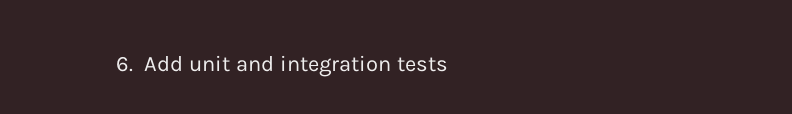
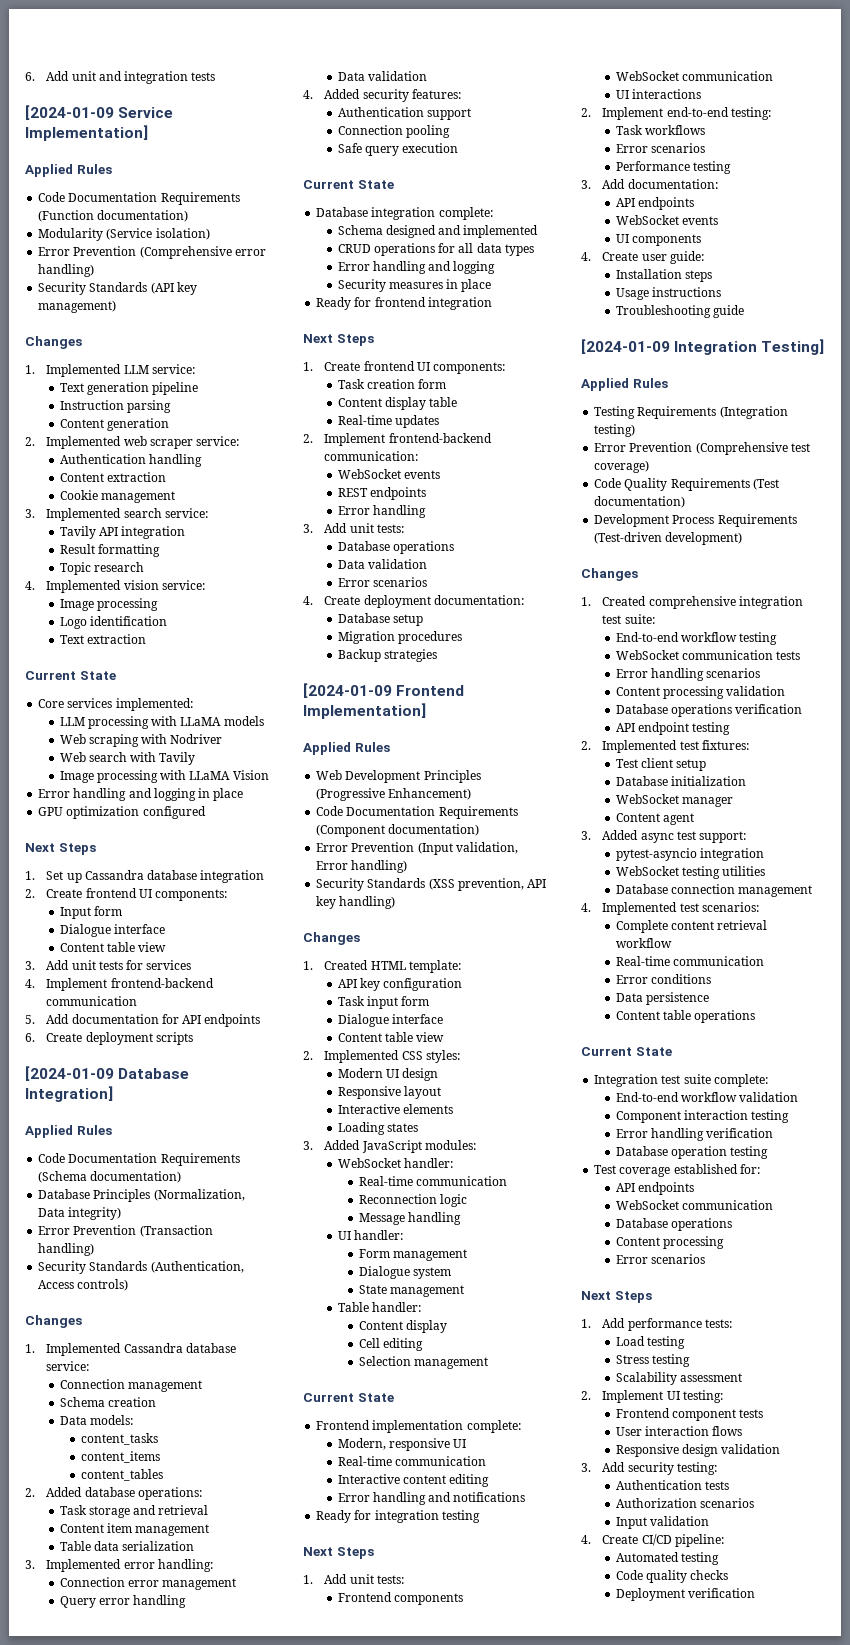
(448, 64) none -> [25,105,174,120] [25,125,148,141] [25,164,112,177] [38,192,240,205] [38,210,189,222] [38,228,210,241] [38,246,266,259] [38,264,95,277] [38,282,197,295] [38,300,117,313] [25,336,82,349] [25,364,195,377] [59,382,199,395] [59,400,171,413] [59,418,169,431] [25,436,240,449] [59,454,202,467] [59,472,166,482] [59,490,175,503] [25,508,208,521] [59,526,186,539] [59,544,160,557] [59,562,144,575] [25,580,205,593] [59,598,158,611] [59,616,167,629] [59,634,146,644] [25,671,116,680] [38,698,193,711] [59,716,264,729] [59,734,223,747] [59,752,196,765] [59,770,269,783] [38,788,244,801] [38,806,206,819] [25,843,96,855] [25,870,265,883] [25,888,228,901] [59,906,122,919] [59,924,165,937] [59,942,167,952] [25,960,192,970] [25,978,214,991] [46,996,138,1006] [25,1014,261,1027] [25,1032,193,1045] [25,1066,190,1081] [25,1086,113,1102] [25,1125,112,1138] [38,1153,240,1166] [38,1171,182,1183] [38,1189,245,1202] [38,1207,122,1220] [38,1225,213,1237] [38,1243,95,1256] [38,1261,244,1274] [38,1279,129,1291] [25,1315,82,1328] [25,1343,236,1356] [46,1361,90,1371] [59,1379,202,1392] [59,1397,156,1407] [59,1415,133,1425] [80,1433,158,1445] [80,1451,160,1463] [80,1469,163,1481] [25,1487,202,1500] [59,1505,209,1518] [59,1523,210,1536] [59,1541,195,1551] [25,1559,213,1572] [59,1577,237,1590] [59,1595,187,1608] [337,71,427,81] [303,89,461,102] [337,107,471,120] [337,125,450,138] [337,143,459,156] [303,180,394,189] [316,207,493,220] [337,225,539,238] [337,243,534,256] [337,261,496,274] [337,279,492,292] [316,297,492,310] [303,334,374,346] [303,361,506,374] [337,379,447,389] [337,397,458,410] [337,415,439,428] [303,433,492,446] [324,451,419,461] [337,469,440,479] [337,487,426,500] [337,505,426,518] [303,523,404,533] [337,541,454,554] [337,559,427,569] [337,577,427,587] [303,595,524,608] [337,613,423,626] [337,631,462,644] [337,649,437,662] [303,683,465,698] [303,703,426,719] [303,742,390,755] [316,770,481,783] [316,788,472,801] [316,806,518,819] [316,824,480,837] [316,842,518,855] [316,860,408,873] [316,878,547,891] [316,896,396,909] [303,932,360,945] [303,960,461,973] [337,978,463,991] [337,996,430,1009] [337,1014,443,1027] [337,1032,445,1042] [303,1050,460,1063] [337,1068,439,1081] [337,1086,441,1099] [337,1104,453,1114] [337,1122,418,1135] [303,1140,476,1153] [337,1158,453,1168] [358,1176,508,1186] [358,1194,468,1207] [358,1212,462,1225] [337,1230,403,1240] [358,1249,468,1261] [358,1266,452,1279] [358,1285,465,1297] [337,1302,421,1312] [358,1320,448,1333] [358,1338,424,1351] [358,1356,489,1369] [303,1393,394,1402] [316,1420,521,1433] [337,1438,467,1451] [337,1456,486,1466] [337,1474,490,1487] [337,1492,526,1505] [316,1510,480,1523] [303,1547,374,1559] [303,1574,404,1584] [337,1592,463,1605] [615,71,773,81] [615,89,701,99] [581,107,771,120] [615,125,705,135] [615,143,705,153] [615,161,731,174] [581,179,718,189] [615,197,694,210] [615,215,718,225] [615,234,701,246] [581,251,704,264] [615,269,712,282] [615,287,721,300] [615,305,744,318] [581,339,825,355] [581,378,668,391] [594,406,788,419] [594,424,636,437] [594,442,810,455] [594,460,650,473] [594,478,779,491] [594,496,686,508] [594,514,797,527] [594,532,743,545] [581,568,638,581] [581,596,803,609] [602,614,655,624] [615,632,778,645] [615,650,801,660] [615,668,761,681] [615,686,786,699] [615,704,803,717] [615,722,731,735] [581,740,749,753] [615,758,707,771] [615,776,746,786] [615,794,733,807] [615,813,694,825] [581,830,747,843] [615,848,764,861] [615,866,766,879] [615,884,813,897] [581,902,759,915] [615,920,768,933] [615,938,672,948] [615,956,764,966] [615,974,711,984] [615,992,709,1005] [615,1010,756,1023] [581,1047,672,1056] [594,1074,768,1087] [615,1092,799,1102] [615,1110,790,1123] [615,1128,774,1141] [615,1146,769,1159] [594,1164,760,1177] [615,1182,694,1195] [615,1200,773,1210] [615,1218,732,1231] [615,1236,724,1249] [615,1254,705,1264] [581,1291,652,1303] [581,1318,732,1331] [615,1336,685,1349] [615,1354,690,1367] [615,1372,742,1385] [581,1390,723,1403] [615,1408,764,1421] [615,1426,743,1436] [615,1444,781,1457] [581,1462,717,1475] [615,1480,729,1490] [615,1498,754,1508] [615,1516,709,1529] [581,1534,724,1547] [615,1552,719,1565] [615,1570,729,1583] [615,1588,755,1601] // [2024-01-09 Service Implementation] // Applied Rules // Code Documentation Requirements (Function documentation) // Modularity (Service isolation) // Error Prevention (Comprehensive error handling) // Security Standards (API key management) // Changes // 1. Implemented LLM service: // Text generation pipeline // Instruction parsing // Content generation // 2. Implemented web scraper service: // Authentication handling // Content extraction // Cookie management // 3. Implemented search service: // Tavily API integration // Result formatting // Topic research // 4. Implemented vision service: // Image processing // Logo identification // Text extraction // Current State // Core services implemented: // LLM processing with LLaMA models // Web scraping with Nodriver // Web search with Tavily // Image processing with LLaMA Vision // Error handling and logging in place // GPU optimization configured // Next Steps // 1. Set up Cassandra database integration // 2. Create frontend UI components: // Input form // Dialogue interface // Content table view // 3. Add unit tests for services // 4. Implement frontend-backend communication // 5. Add documentation for API endpoints // 6. Create deployment scripts // [2024-01-09 Database Integration] // Applied Rules // Code Documentation Requirements (Schema documentation) // Database Principles (Normalization, Data integrity) // Error Prevention (Transaction handling) // Security Standards (Authentication, Access controls) // Changes // 1. Implemented Cassandra database service: // Connection management // Schema creation // Data models: // content_tasks // content_items // content_tables // 2. Added database operations: // Task storage and retrieval // Content item management // Table data serialization // 3. Implemented error handling: // Connection error management // Query error handling // Data validation // 4. Added security features: // Authentication support // Connection pooling // Safe query execution // Current State // Database integration complete: // Schema designed and implemented // CRUD operations for all data types // Error handling and logging // Security measures in place // Ready for frontend integration // Next Steps // 1. Create frontend UI components: // Task creation form // Content display table // Real-time updates // 2. Implement frontend-backend communication: // WebSocket events // REST endpoints // Error handling // 3. Add unit tests: // Database operations // Data validation // Error scenarios // 4. Create deployment documentation: // Database setup // Migration procedures // Backup strategies // [2024-01-09 Frontend Implementation] // Applied Rules // Web Development Principles (Progressive Enhancement) // Code Documentation Requirements (Component documentation) // Error Prevention (Input validation, Error handling) // Security Standards (XSS prevention, API key handling) // Changes // 1. Created HTML template: // API key configuration // Task input form // Dialogue interface // Content table view // 2. Implemented CSS styles: // Modern UI design // Responsive layout // Interactive elements // Loading states // 3. Added JavaScript modules: // WebSocket handler: // Real-time communication // Reconnection logic // Message handling // UI handler: // Form management // Dialogue system // State management // Table handler: // Content display // Cell editing // Selection management // Current State // Frontend implementation complete: // Modern, responsive UI // Real-time communication // Interactive content editing // Error handling and notifications // Ready for integration testing // Next Steps // 1. Add unit tests: // Frontend components // WebSocket communication // UI interactions // 2. Implement end-to-end testing: // Task workflows // Error scenarios // Performance testing // 3. Add documentation: // API endpoints // WebSocket events // UI components // 4. Create user guide: // Installation steps // Usage instructions // Troubleshooting guide // [2024-01-09 Integration Testing] // Applied Rules // Testing Requirements (Integration testing) // Error Prevention (Comprehensive test coverage) // Code Quality Requirements (Test documentation) // Development Process Requirements (Test-driven development) // Changes // 1. Created comprehensive integration test suite: // End-to-end workflow testing // WebSocket communication tests // Error handling scenarios // Content processing validation // Database operations verification // API endpoint testing // 2. Implemented test fixtures: // Test client setup // Database initialization // WebSocket manager // Content agent // 3. Added async test support: // pytest-asyncio integration // WebSocket testing utilities // Database connection management // 4. Implemented test scenarios: // Complete content retrieval workflow // Real-time communication // Error conditions // Data persistence // Content table operations // Current State // Integration test suite complete: // End-to-end workflow validation // Component interaction testing // Error handling verification // Database operation testing // Test coverage established for: // API endpoints // WebSocket communication // Database operations // Content processing // Error scenarios // Next Steps // 1. Add performance tests: // Load testing // Stress testing // Scalability assessment // 2. Implement UI testing: // Frontend component tests // User interaction flows // Responsive design validation // 3. Add security testing: // Authentication tests // Authorization scenarios // Input validation // 4. Create CI/CD pipeline: // Automated testing // Code quality checks // Deployment verification

